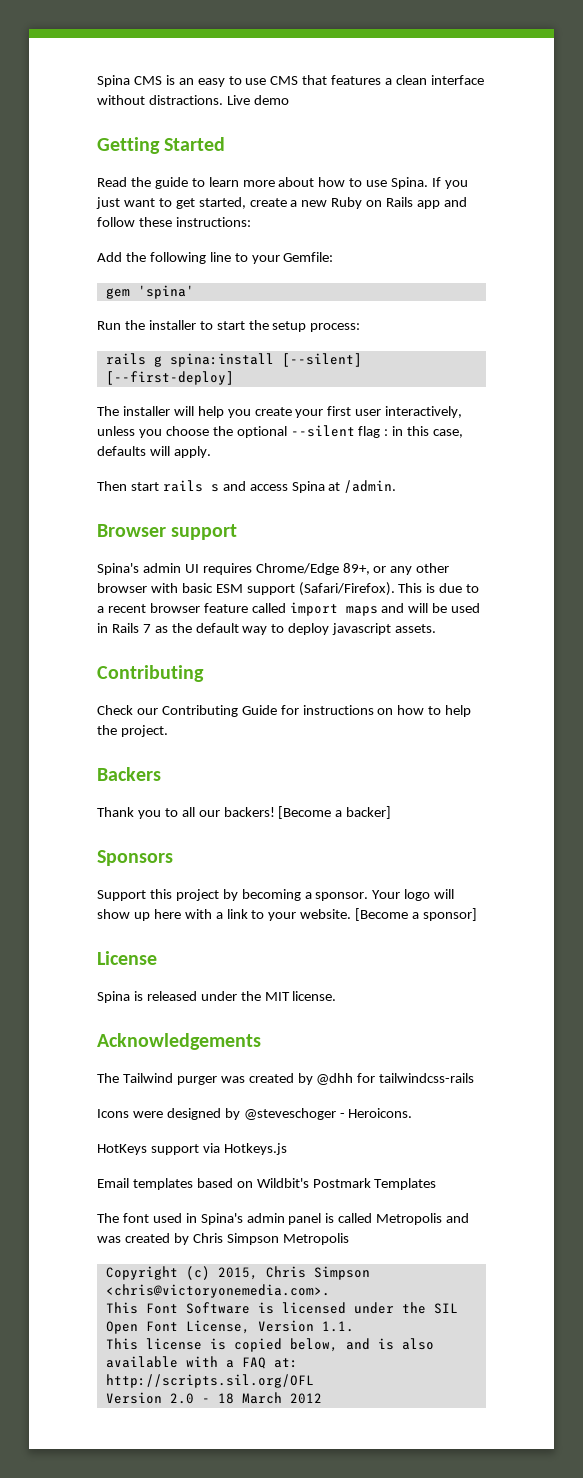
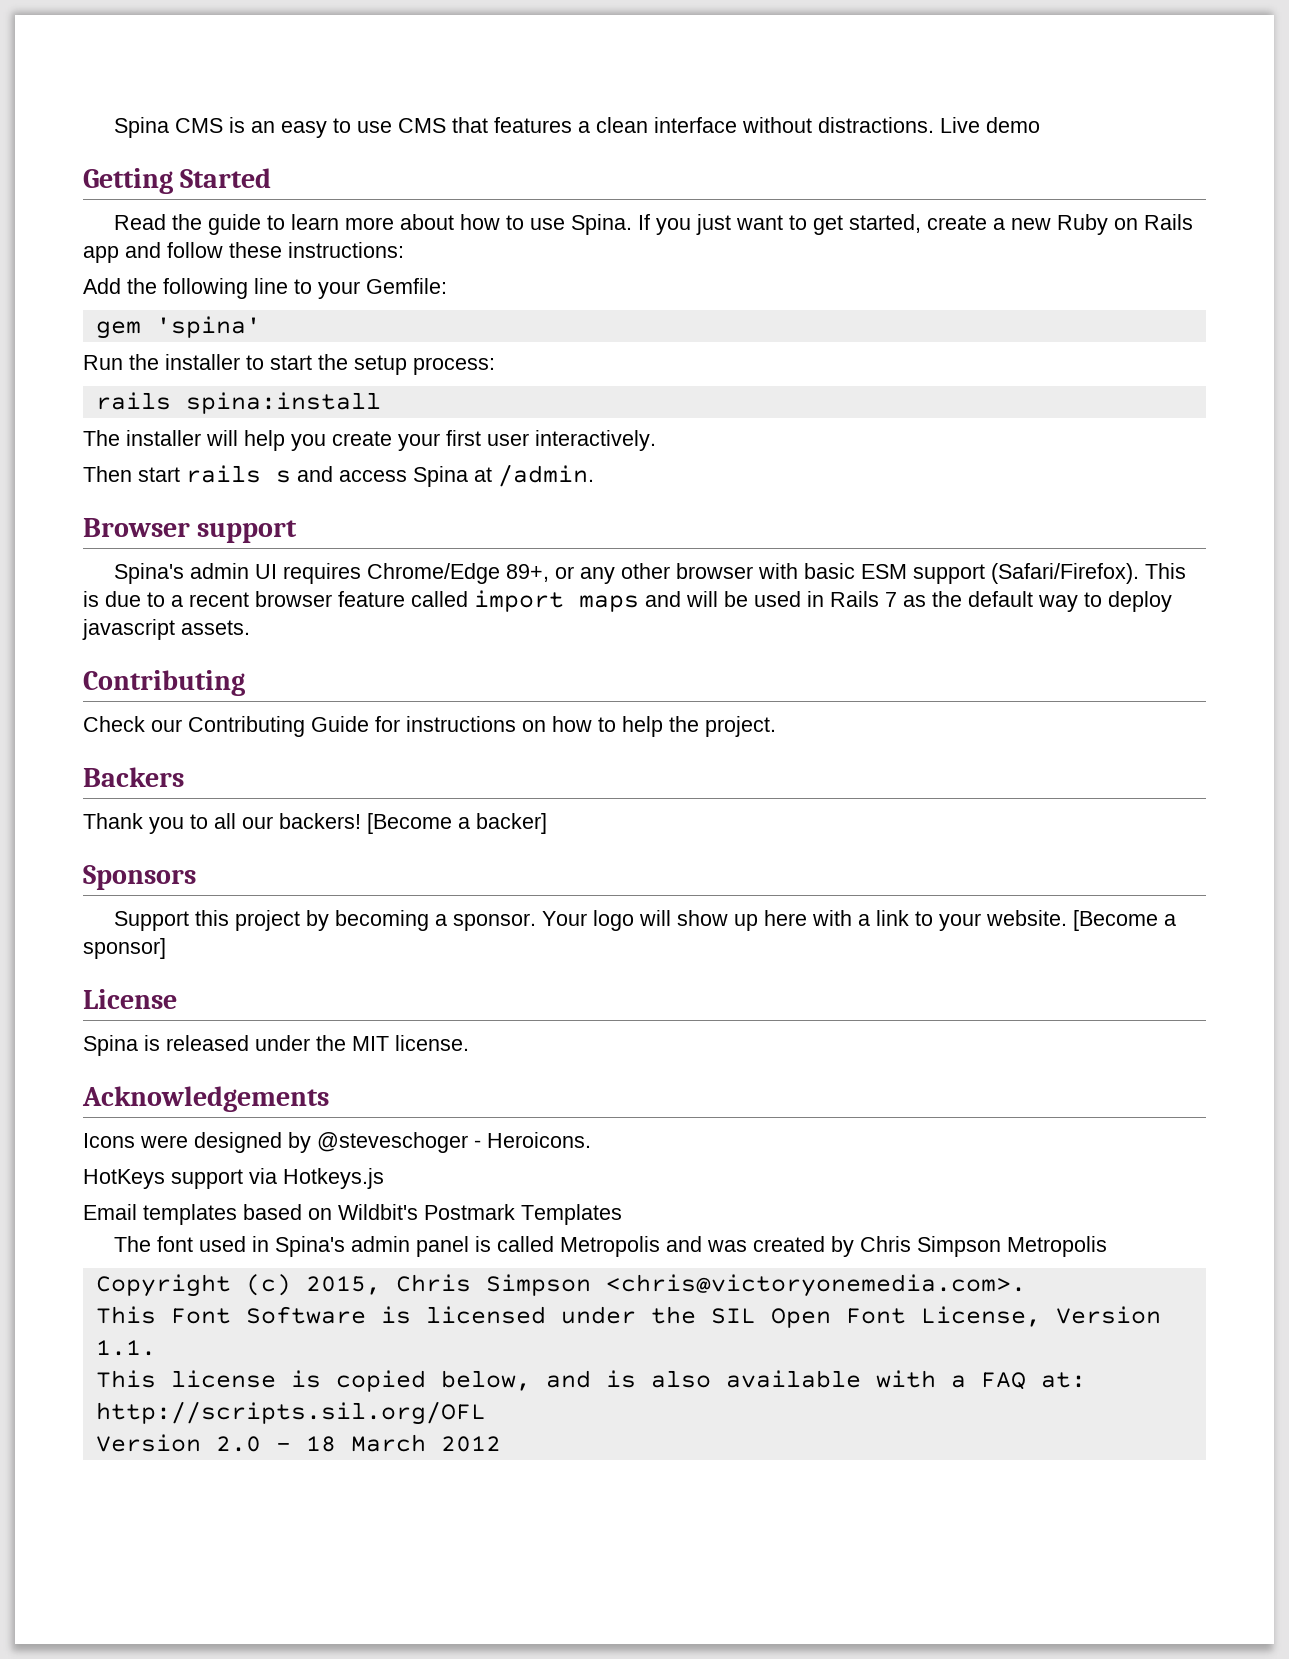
[153,356,162,367] g -> (171, 401) none
[281,353,362,367] [105,371,234,385] [--silent] [--first-deploy] -> (381, 403) none
[385,406,463,418] [97,425,464,438] [97,446,211,458] interactively, unless you choose the optional --silent flag : in this case, defaults will apply. -> [535,430,656,451] interactively.
[97,1073,475,1085] // The Tailwind purger was created by @dhh for tailwindcss-rails -> (329, 1099) none

